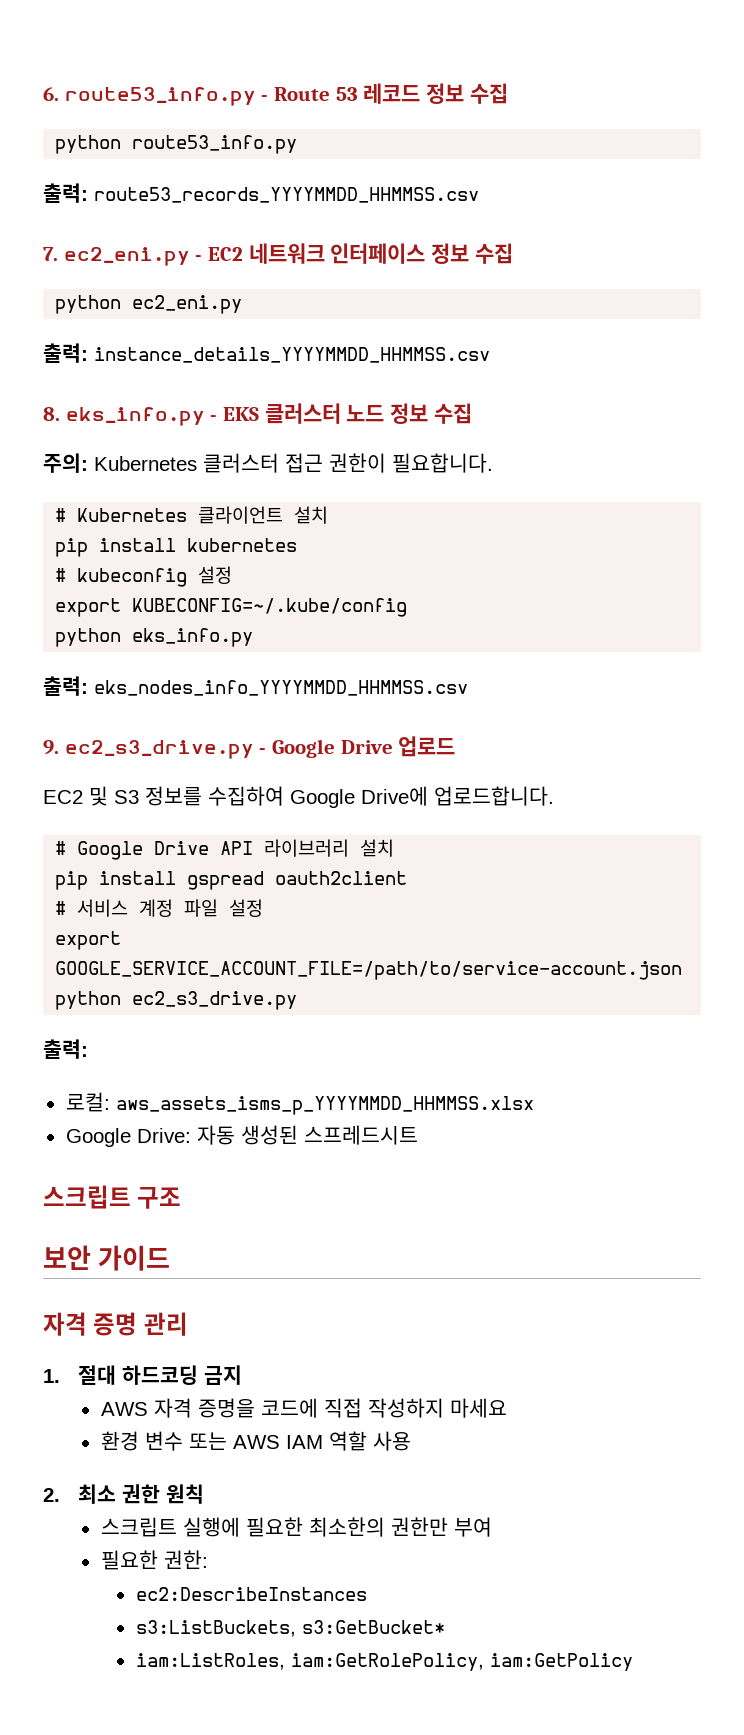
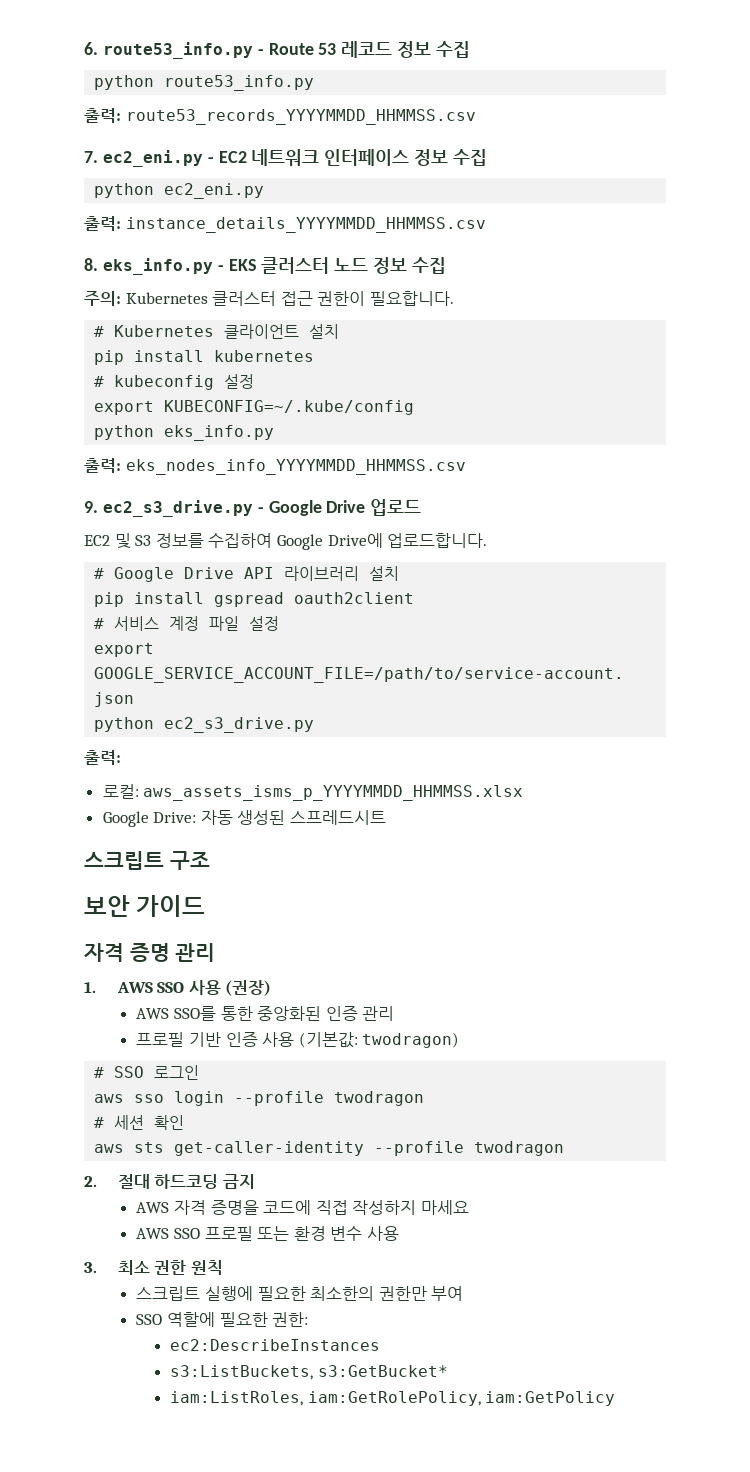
(60, 1376) none -> [116,980,272,996] [136,1006,395,1021] [136,1032,460,1048] [94,1065,200,1080] [94,1091,425,1106] [94,1115,185,1130] [94,1141,565,1156] [84,1176,97,1187] AWS SSO 사용 (권장) // AWS SSO를 통한 중앙화된 인증 관리 // 프로필 기반 인증 사용 (기본값: twodragon) // # SSO 로그인 // aws sso login --profile twodragon // # 세션 확인 // aws sts get-caller-identity --profile twodragon // 2.
[100,1431,367,1451] 환경 변수 또는 AWS IAM 역할 -> [136,1226,363,1241] AWS SSO 프로필 또는 환경 변수
[43,1488,60,1502] 2. -> [84,1262,97,1273] 3.
(492, 1527) none -> [136,1312,215,1327] SSO 역할에

